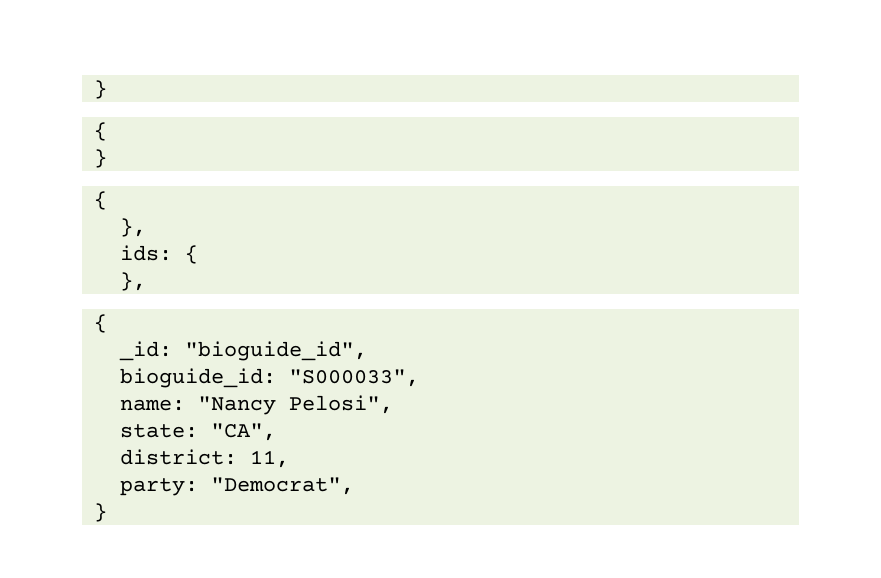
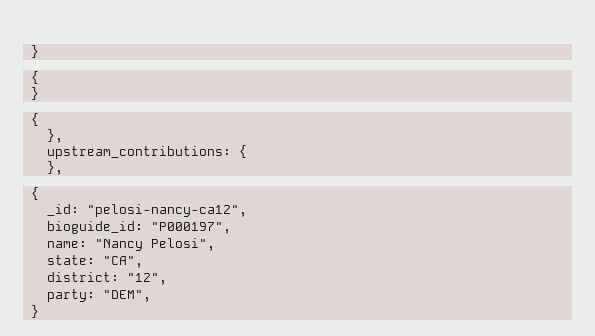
[119,245,172,261] ids: -> [46,146,231,159] upstream_contributions:
[184,341,367,361] "bioguide_id", -> [86,204,247,217] "pelosi-nancy-ca12",
[288,369,419,387] "S000033", -> [150,222,231,234] "P000197",
[249,450,289,468] 11, -> [126,273,167,285] "12",
[210,477,354,495] "Democrat", -> [102,290,151,302] "DEM",

